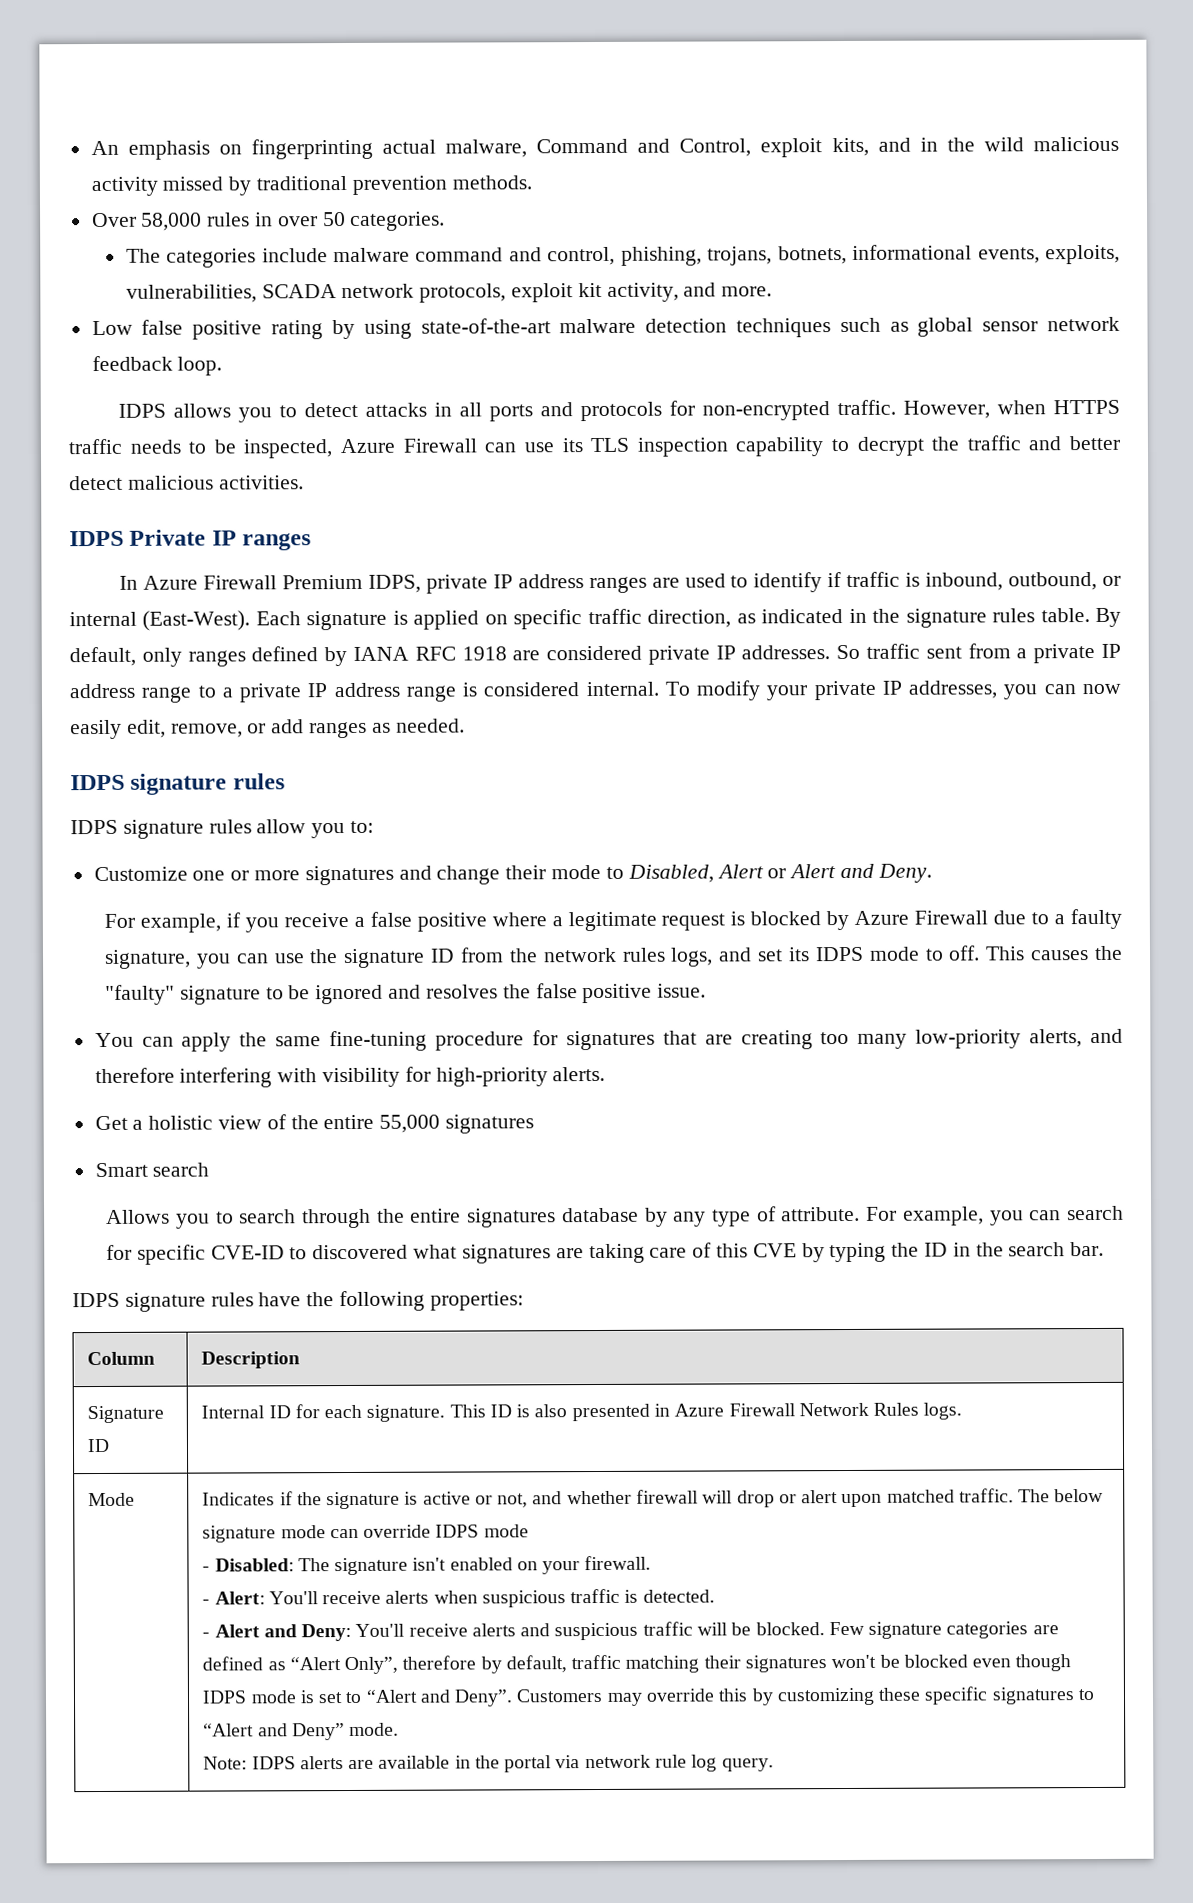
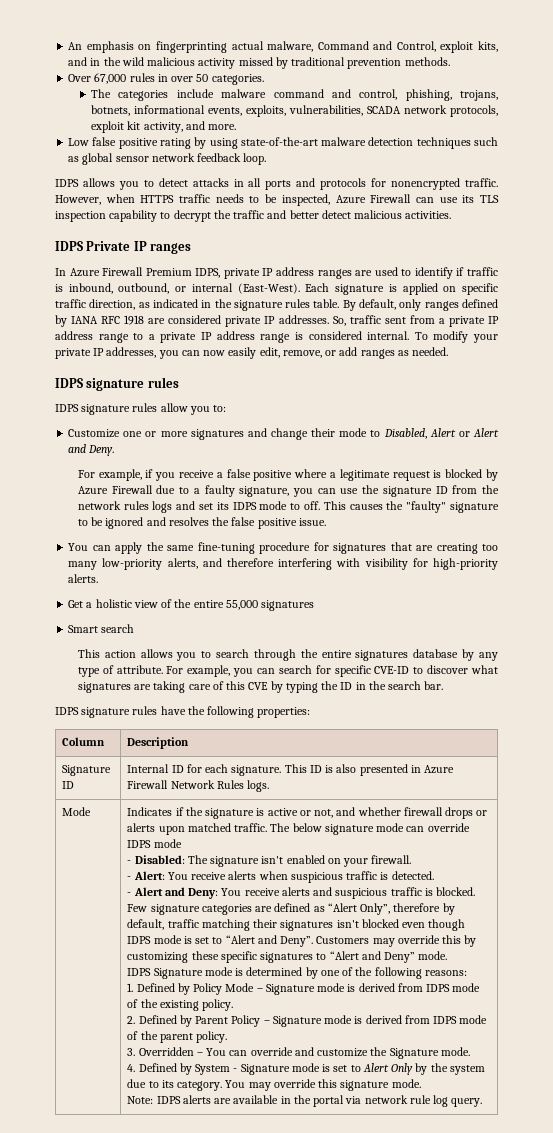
[141,212,203,231] 58,000 -> [94,73,127,84] 67,000
[702,401,831,421] non-encrypted -> [391,178,461,190] nonencrypted
[836,644,861,660] So -> [332,316,346,326] So,
[670,947,714,967] logs, -> [152,501,173,513] logs
[106,1209,171,1224] Allows -> [77,649,173,658] This action allows
[312,1244,409,1260] discovered -> [427,665,469,674] discover
[702,1490,839,1508] will drop or alert -> [445,807,488,819] [127,823,156,832] drops or alerts
[268,1591,319,1605] You'll -> [167,872,188,880] You
[355,1623,406,1637] You'll -> [221,888,242,896] You
[696,1622,752,1636] will be -> [424,888,433,896] is
[831,1654,900,1669] won't be -> [336,920,359,928] isn't
(400, 1729) none -> [127,967,467,979] [127,983,481,995] [127,999,234,1011] [127,1015,488,1027] [127,1031,228,1043] [127,1047,470,1059] [127,1063,485,1075] [127,1079,421,1091] // IDPS Signature mode is determined by one of the following reasons: // 1. Defined by Policy Mode – Signature mode is derived from IDPS mode of the existing policy. // 2. Defined by Parent Policy – Signature mode is derived from IDPS mode of the parent policy. // 3. Overridden – You can override and customize the Signature mode. // 4. Defined by System - Signature mode is set to Alert Only by the system due to its category. You may override this signature mode.

